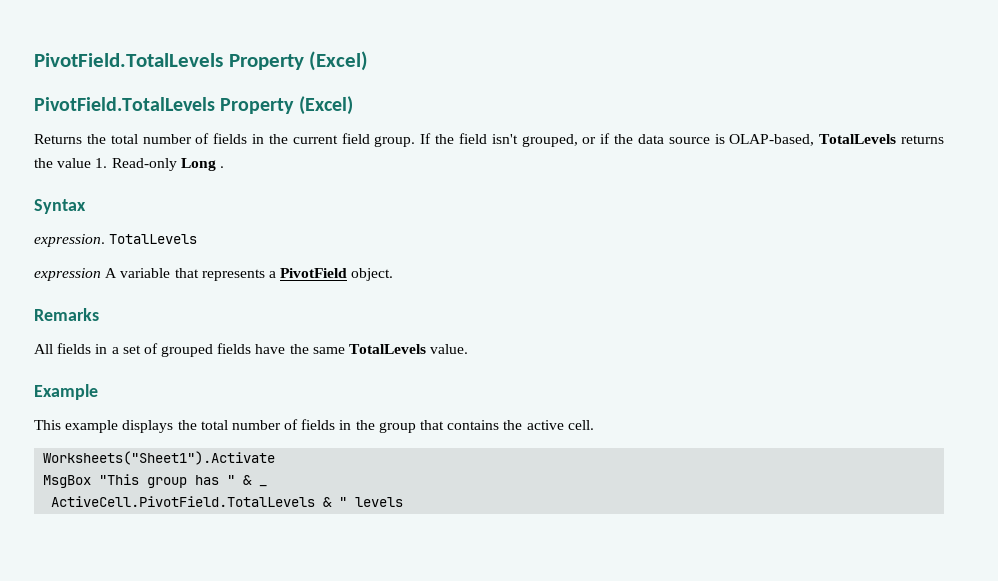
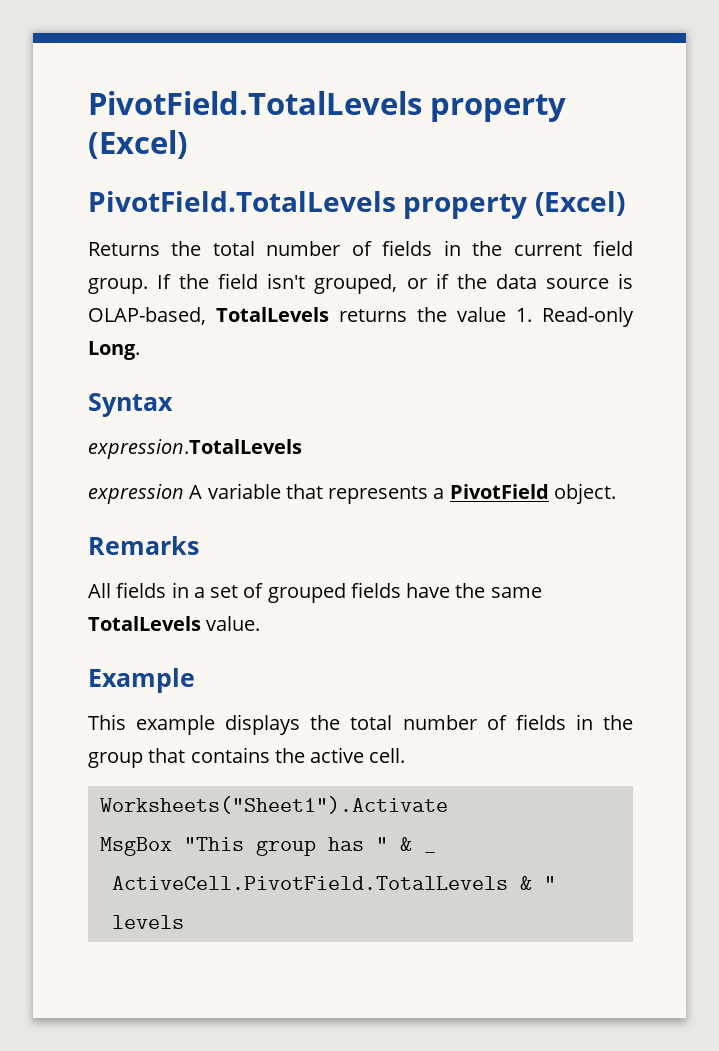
[34,53,304,70] PivotField.TotalLevels Property -> [88,91,567,122] PivotField.TotalLevels property
[220,98,295,114] Property -> [403,193,528,219] property
[180,158,224,171] Long . -> [88,341,140,360] Long.
[34,234,198,247] expression. TotalLevels -> [88,439,302,459] expression.TotalLevels

